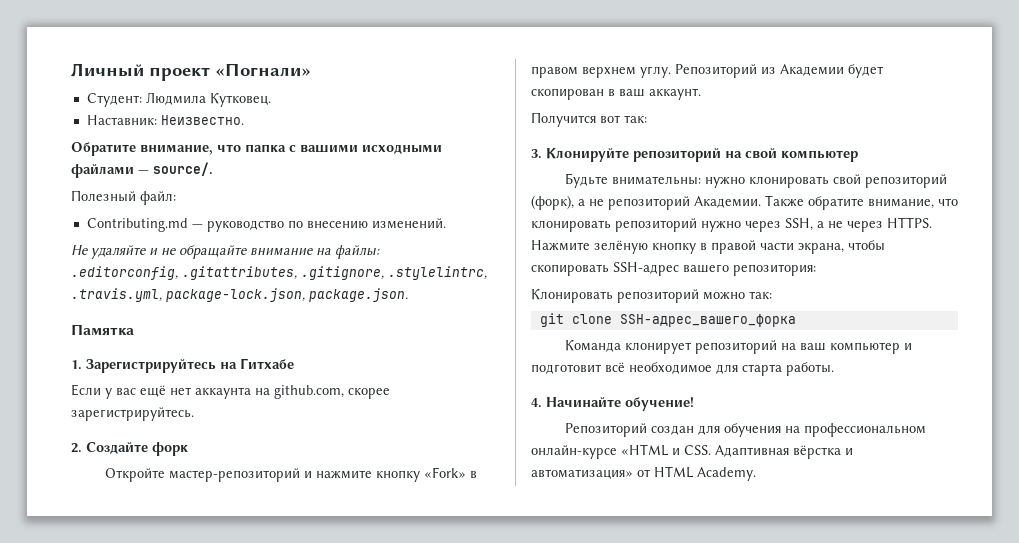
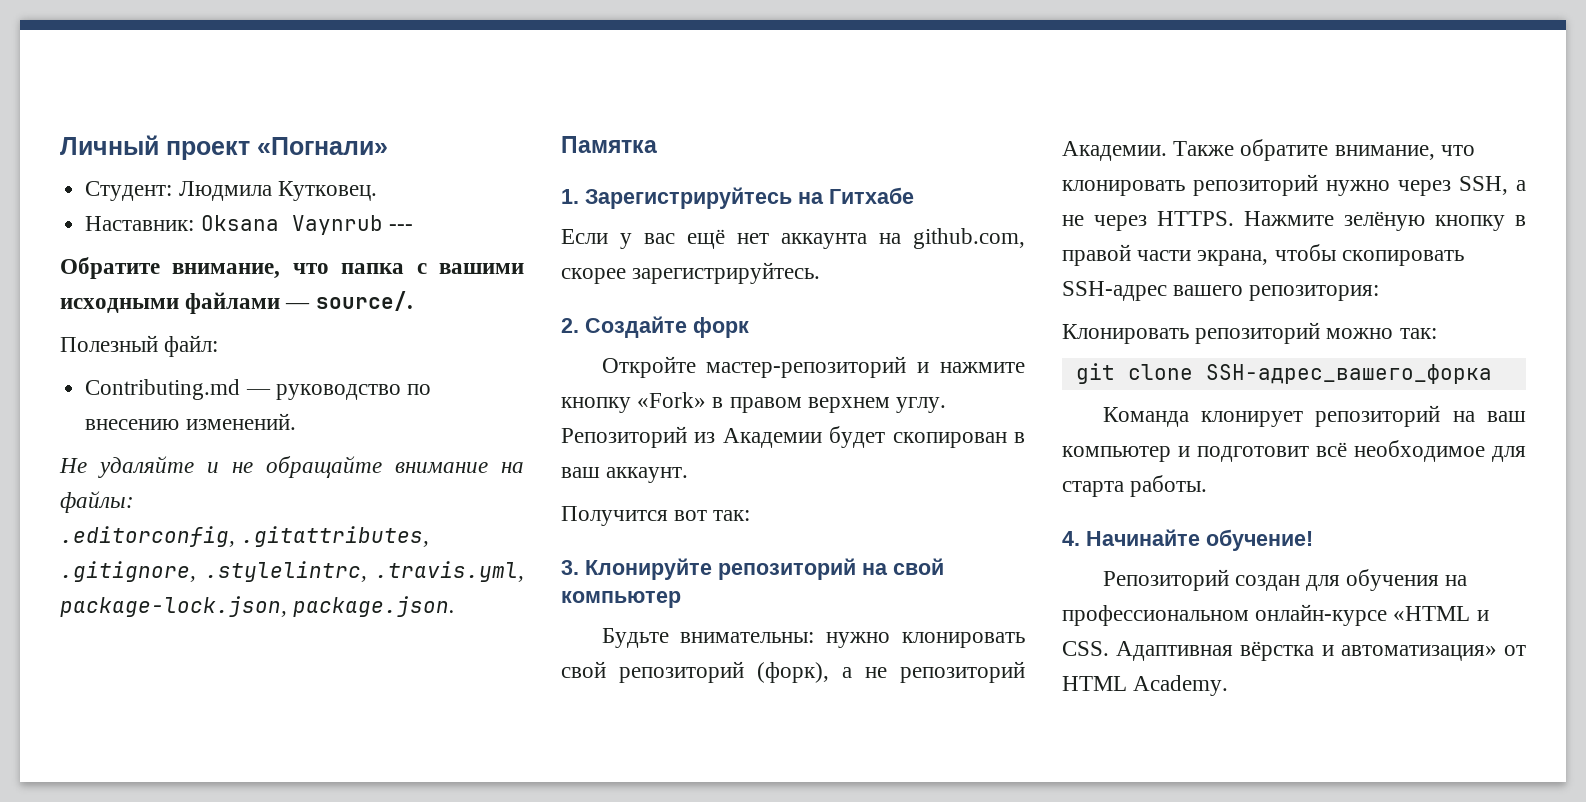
[160,115,244,125] Неизвестно. -> [200,215,413,235] Oksana Vaynrub ---

